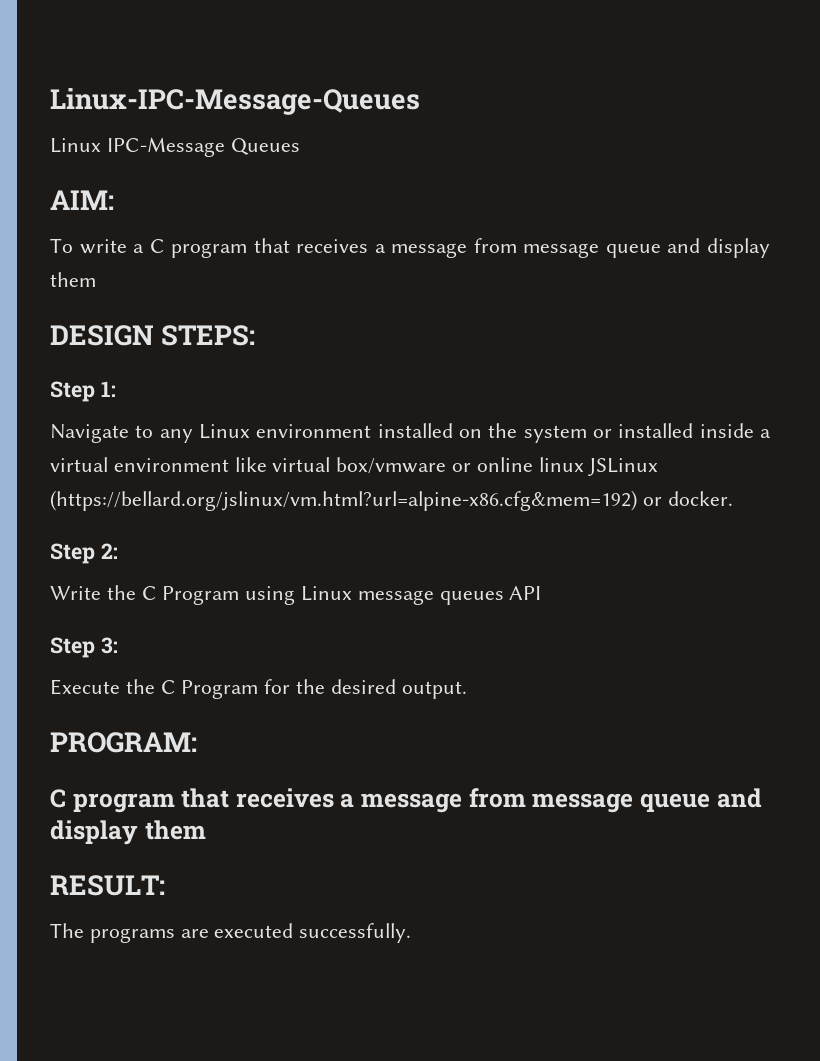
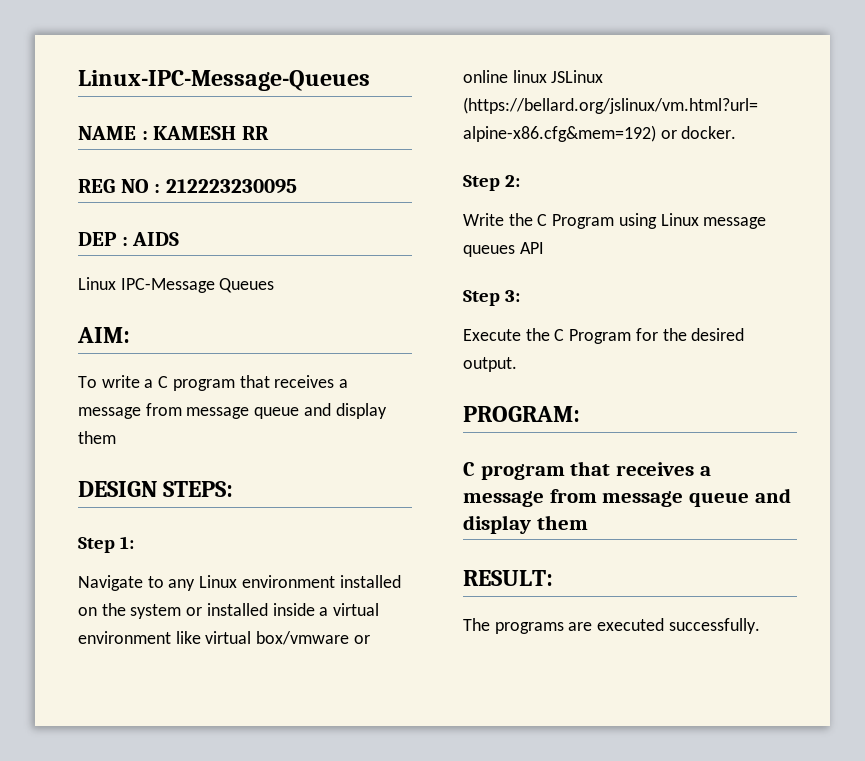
(420, 101) none -> [78,126,270,140] [78,179,298,194] [78,232,180,246] // NAME : KAMESH RR // REG NO : 212223230095 // DEP : AIDS

